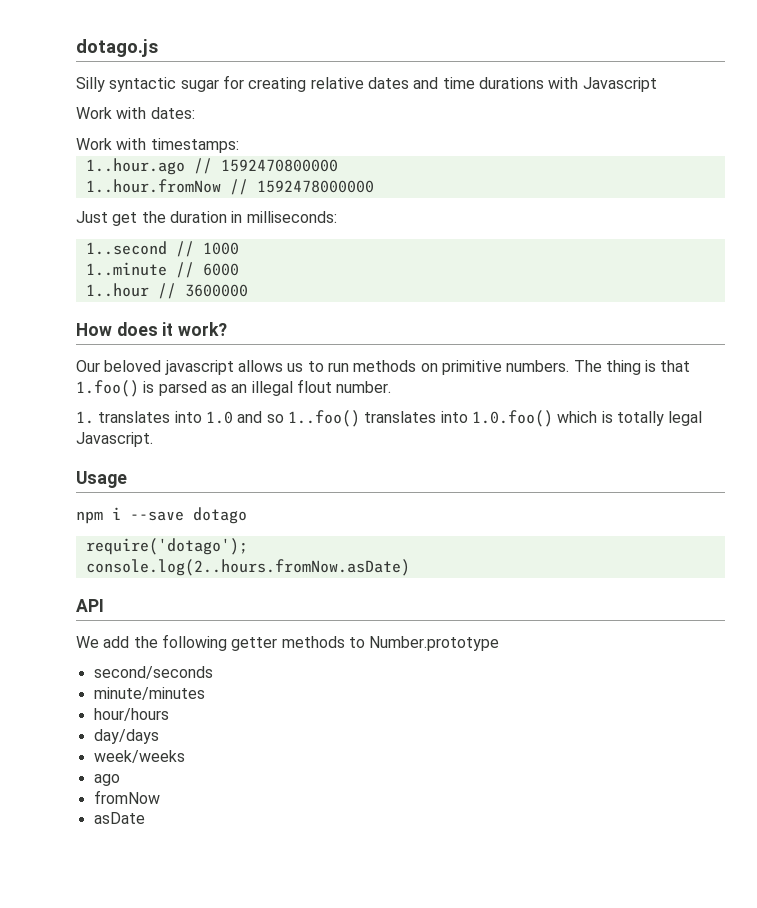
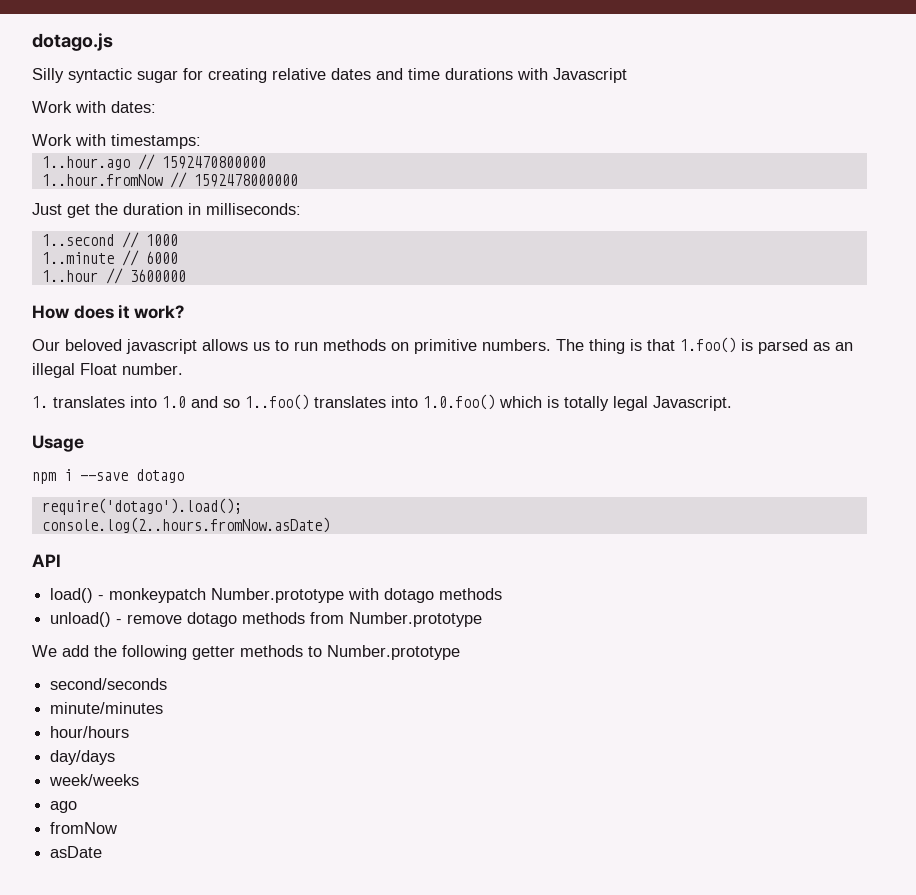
[296,379,332,393] flout -> [80,363,117,375] Float
[85,538,248,555] require('dotago'); -> [41,498,242,515] require('dotago').load();
(104, 605) none -> [50,588,503,603] [50,612,483,627] // load() - monkeypatch Number.prototype with dotago methods // unload() - remove dotago methods from Number.prototype

